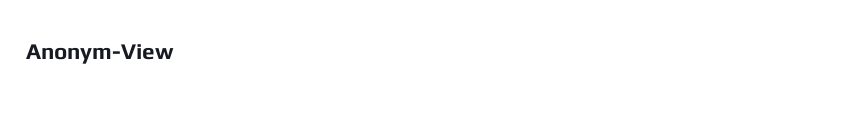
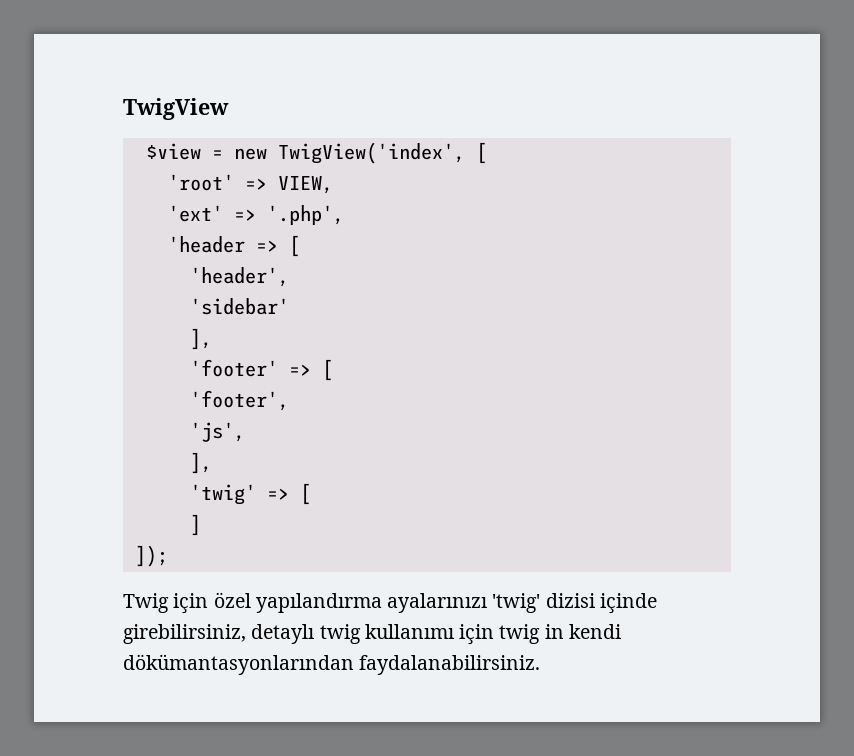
[26,44,174,64] Anonym-View -> [123,98,229,120] [145,142,487,164] [167,174,333,194] [167,205,344,225] [167,235,300,257] [189,267,289,287] [189,298,289,315] [189,328,212,350] [189,359,333,381] [189,390,289,411] [189,422,245,442] [189,452,212,474] [189,483,311,505] [189,514,201,536] [134,545,168,567] [123,592,657,614] [123,624,621,645] [123,654,541,675] TwigView // $view = new TwigView('index', [ // 'root' => VIEW, // 'ext' => '.php', // 'header => [ // 'header', // 'sidebar' // ], // 'footer' => [ // 'footer', // 'js', // ], // 'twig' => [ // ] // ]); // Twig için özel yapılandırma ayalarınızı 'twig' dizisi içinde girebilirsiniz, detaylı twig kullanımı için twig in kendi dökümantasyonlarından faydalanabilirsiniz.

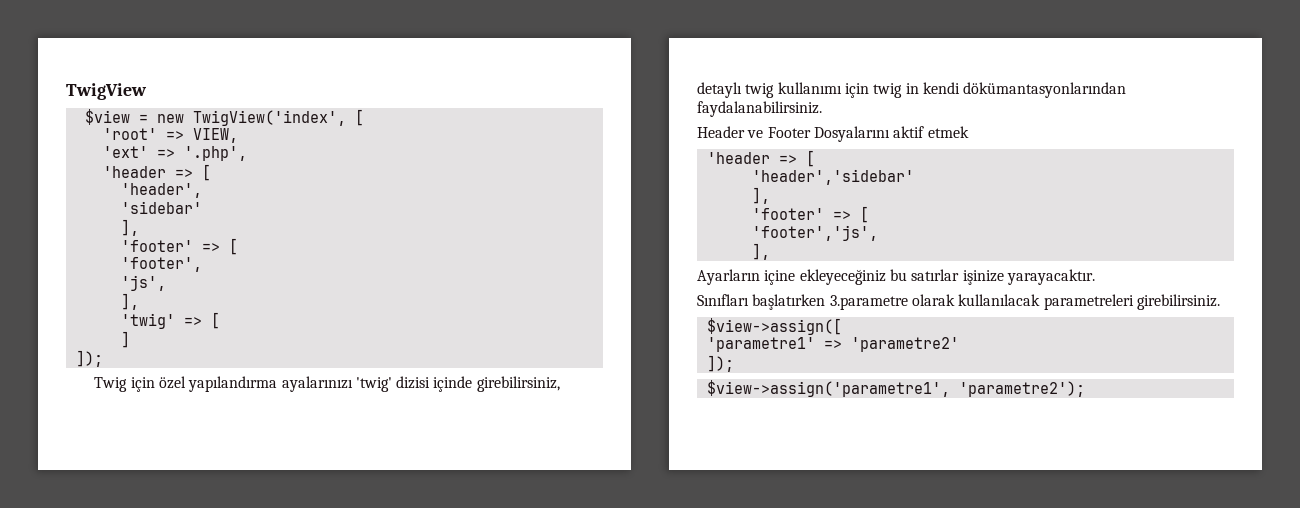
(541, 665) none -> [697,126,969,142] [706,150,815,167] [751,169,914,185] [751,187,770,204] [751,206,869,223] [751,225,878,241] [751,243,770,260] [697,269,1095,285] [697,294,1220,310] [706,318,842,335] [706,337,959,352] [706,355,734,372] [706,380,1085,397] // Header ve Footer Dosyalarını aktif etmek // 'header => [ // 'header','sidebar' // ], // 'footer' => [ // 'footer','js', // ], // Ayarların içine ekleyeceğiniz bu satırlar işinize yarayacaktır. // Sınıfları başlatırken 3.parametre olarak kullanılacak parametreleri girebilirsiniz. // $view->assign([ // 'parametre1' => 'parametre2' // ]); // $view->assign('parametre1', 'parametre2');

